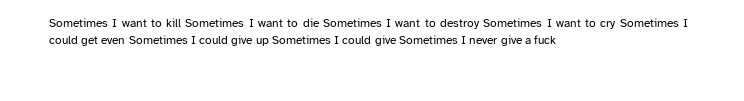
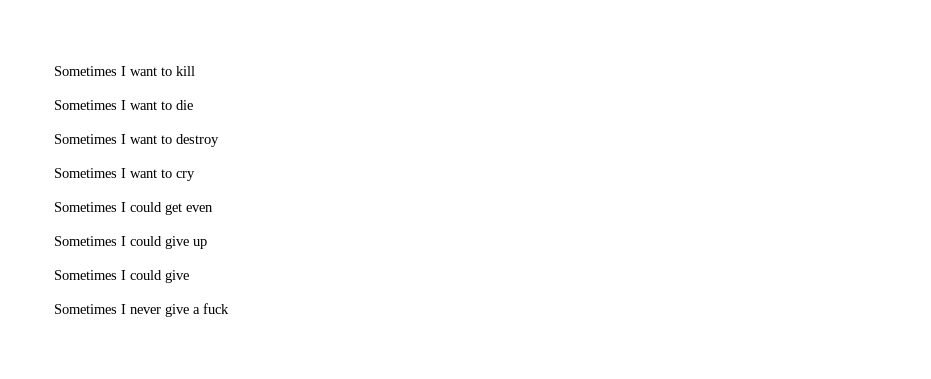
(182, 22) none -> (195, 71) //
(320, 22) none -> (193, 105) //
(480, 24) none -> (219, 140) //
(617, 25) none -> (195, 176) //
(126, 41) none -> (213, 208) //
[271,35,397,46] Sometimes I could give -> [54,270,189,283] // Sometimes I could give //

